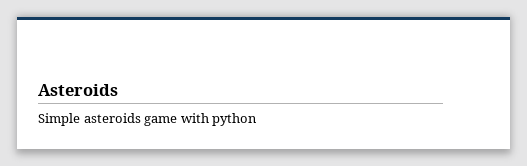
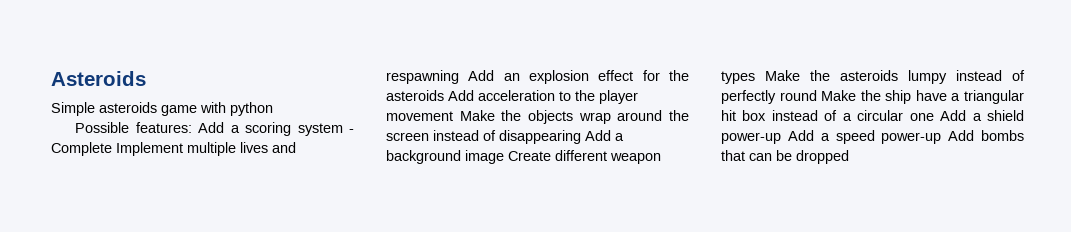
(258, 119) none -> [75,122,355,136] [51,142,296,156] [386,70,689,84] [386,90,638,104] [386,110,689,124] [386,130,624,144] [386,150,661,164] [721,70,1025,84] [721,90,1024,104] [721,110,1024,121] [721,130,1024,144] [721,150,849,164] // Possible features: Add a scoring system - Complete Implement multiple lives and respawning Add an explosion effect for the asteroids Add acceleration to the player movement Make the objects wrap around the screen instead of disappearing Add a background image Create different weapon types Make the asteroids lumpy instead of perfectly round Make the ship have a triangular hit box instead of a circular one Add a shield power-up Add a speed power-up Add bombs that can be dropped

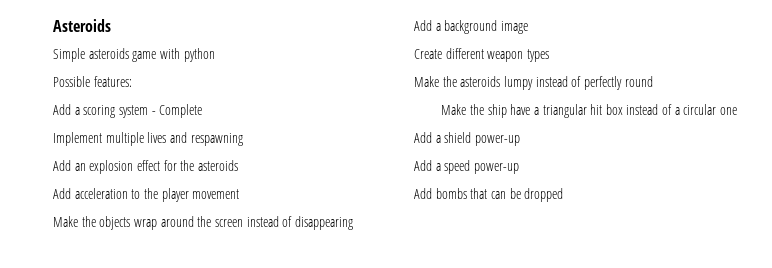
(192, 127) none -> (132, 81) //
(112, 149) none -> (203, 111) //
(459, 77) none -> (243, 139) //
(444, 95) none -> (238, 165) //
(453, 116) none -> (240, 194) //
(581, 137) none -> (353, 223) //
(504, 157) none -> (528, 27) //
(755, 77) none -> (549, 55) //
(817, 95) none -> (653, 81) //
(934, 117) none -> (738, 111) //
(781, 138) none -> (520, 140) //
(942, 138) none -> (519, 168) //

